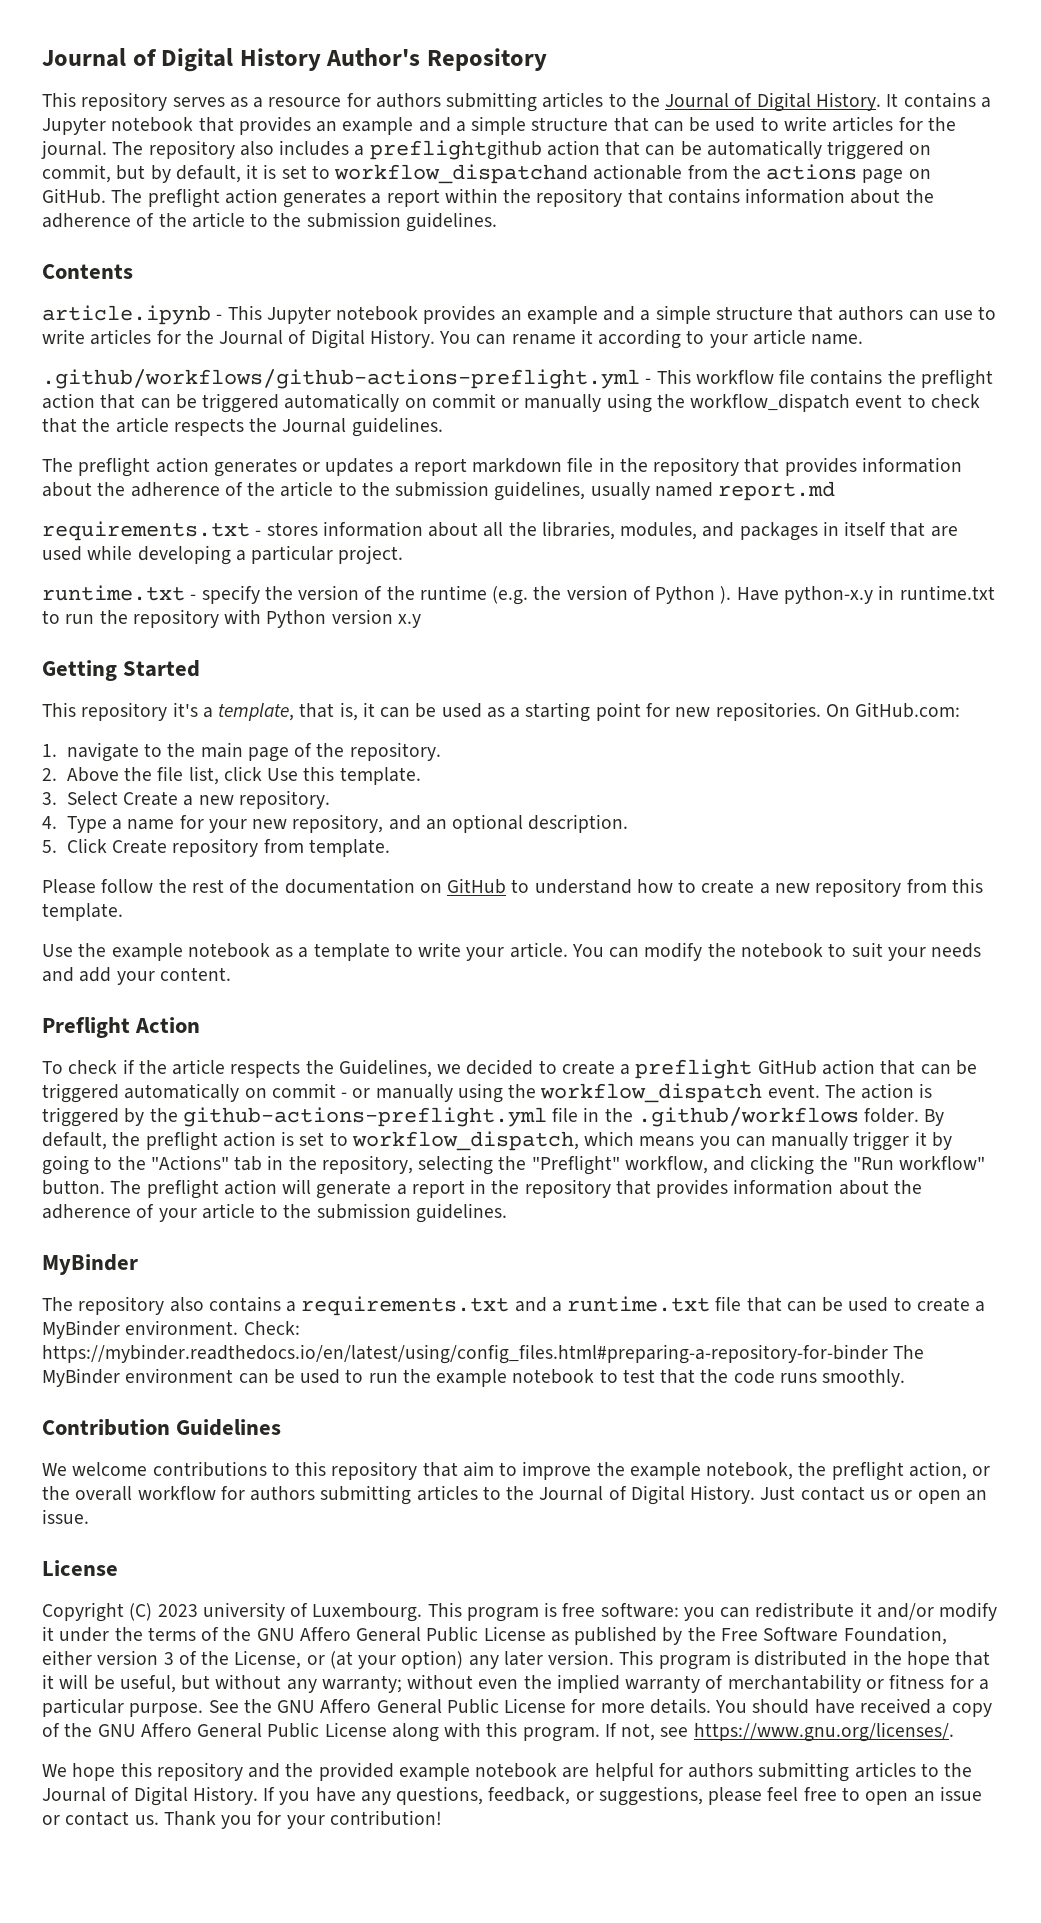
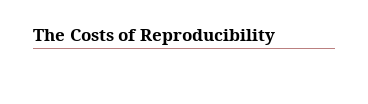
[42,48,548,72] [42,92,991,112] [42,116,956,135] [41,140,932,160] [42,164,931,184] [42,188,934,208] [42,212,497,232] [42,264,133,279] [42,305,997,325] [42,329,864,349] [42,369,993,389] [42,393,980,413] [42,417,443,437] [42,457,962,477] [42,481,836,501] [42,521,958,541] [42,545,404,565] [42,585,995,605] [42,609,421,628] [42,660,201,681] [42,702,961,722] [42,742,441,762] [42,766,421,785] [42,790,330,809] [42,814,629,833] [42,838,390,857] [42,878,983,897] [42,903,123,921] [42,942,982,961] [42,967,231,985] [42,1017,201,1038] [42,1059,977,1079] [42,1083,933,1103] [42,1107,945,1127] [42,1131,952,1151] [42,1155,986,1175] [42,1179,922,1199] [42,1203,507,1223] [42,1254,138,1275] [42,1296,986,1316] [42,1320,300,1339] [42,1344,925,1364] [42,1368,906,1387] [42,1419,282,1436] [42,1461,991,1481] [42,1485,987,1505] [42,1509,89,1524] [42,1560,118,1576] [42,1602,998,1622] [42,1626,947,1645] [42,1650,991,1670] [42,1674,989,1693] [42,1698,992,1717] [42,1722,954,1742] [42,1762,973,1782] [42,1786,982,1806] [42,1810,442,1829] Journal of Digital History Author's Repository // This repository serves as a resource for authors submitting articles to the Journal of Digital History. It contains a Jupyter notebook that provides an example and a simple structure that can be used to write articles for the journal. The repository also includes a preflightgithub action that can be automatically triggered on commit, but by default, it is set to workflow_dispatchand actionable from the actions page on GitHub. The preflight action generates a report within the repository that contains information about the adherence of the article to the submission guidelines. // Contents // article.ipynb - This Jupyter notebook provides an example and a simple structure that authors can use to write articles for the Journal of Digital History. You can rename it according to your article name. // .github/workflows/github-actions-preflight.yml - This workflow file contains the preflight action that can be triggered automatically on commit or manually using the workflow_dispatch event to check that the article respects the Journal guidelines. // The preflight action generates or updates a report markdown file in the repository that provides information about the adherence of the article to the submission guidelines, usually named report.md // requirements.txt - stores information about all the libraries, modules, and packages in itself that are used while developing a particular project. // runtime.txt - specify the version of the runtime (e.g. the version of Python ). Have python-x.y in runtime.txt to run the repository with Python version x.y // Getting Started // This repository it's a template, that is, it can be used as a starting point for new repositories. On GitHub.com: // 1. navigate to the main page of the repository. // 2. Above the file list, click Use this template. // 3. Select Create a new repository. // 4. Type a name for your new repository, and an optional description. // 5. Click Create repository from template. // Please follow the rest of the documentation on GitHub to understand how to create a new repository from this template. // Use the example notebook as a template to write your article. You can modify the notebook to suit your needs and add your content. // Preflight Action // To check if the article respects the Guidelines, we decided to create a preflight GitHub action that can be triggered automatically on commit - or manually using the workflow_dispatch event. The action is triggered by the github-actions-preflight.yml file in the .github/workflows folder. By default, the preflight action is set to workflow_dispatch, which means you can manually trigger it by going to the "Actions" tab in the repository, selecting the "Preflight" workflow, and clicking the "Run workflow" button. The preflight action will generate a report in the repository that provides information about the adherence of your article to the submission guidelines. // MyBinder // The repository also contains a requirements.txt and a runtime.txt file that can be used to create a MyBinder environment. Check: https://mybinder.readthedocs.io/en/latest/using/config_files.html#preparing-a-repository-for-binder The MyBinder environment can be used to run the example notebook to test that the code runs smoothly. // Contribution Guidelines // We welcome contributions to this repository that aim to improve the example notebook, the preflight action, or the overall workflow for authors submitting articles to the Journal of Digital History. Just contact us or open an issue. // License // Copyright (C) 2023 university of Luxembourg. This program is free software: you can redistribute it and/or modify it under the terms of the GNU Affero General Public License as published by the Free Software Foundation, either version 3 of the License, or (at your option) any later version. This program is distributed in the hope that it will be useful, but without any warranty; without even the implied warranty of merchantability or fitness for a particular purpose. See the GNU Affero General Public License for more details. You should have received a copy of the GNU Affero General Public License along with this program. If not, see https://www.gnu.org/licenses/. // We hope this repository and the provided example notebook are helpful for authors submitting articles to the Journal of Digital History. If you have any questions, feedback, or suggestions, please feel free to open an issue or contact us. Thank you for your contribution! -> [33,29,275,45] The Costs of Reproducibility

